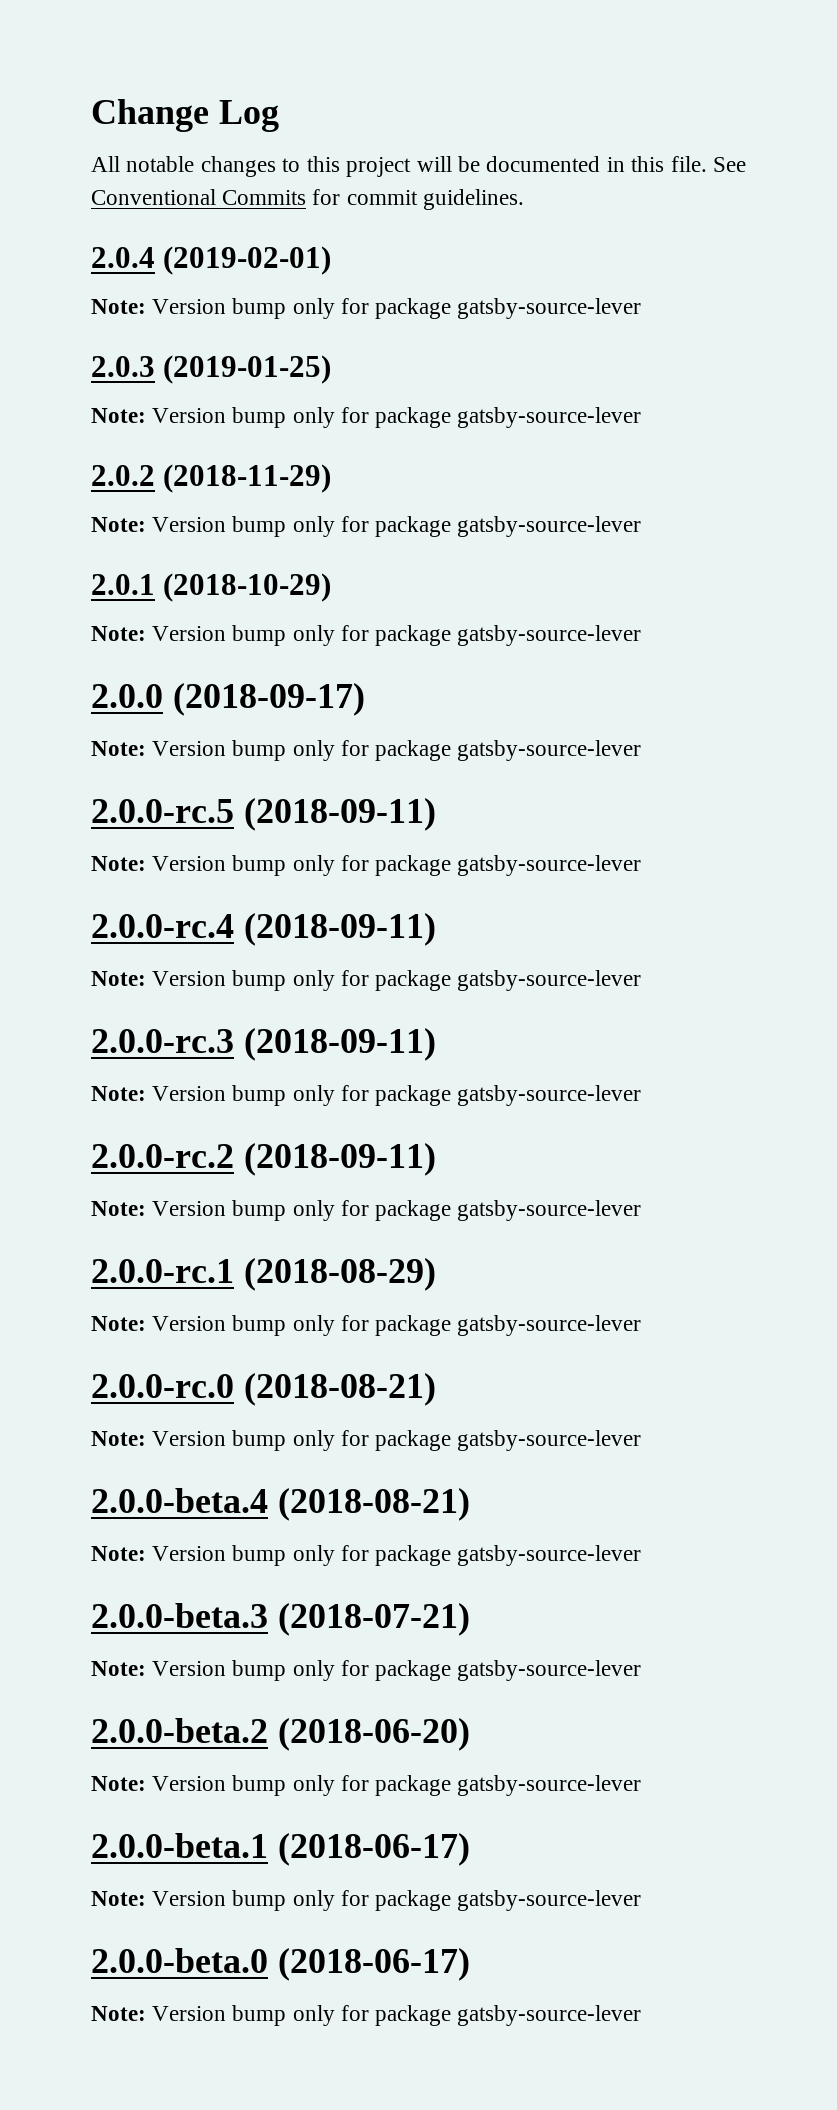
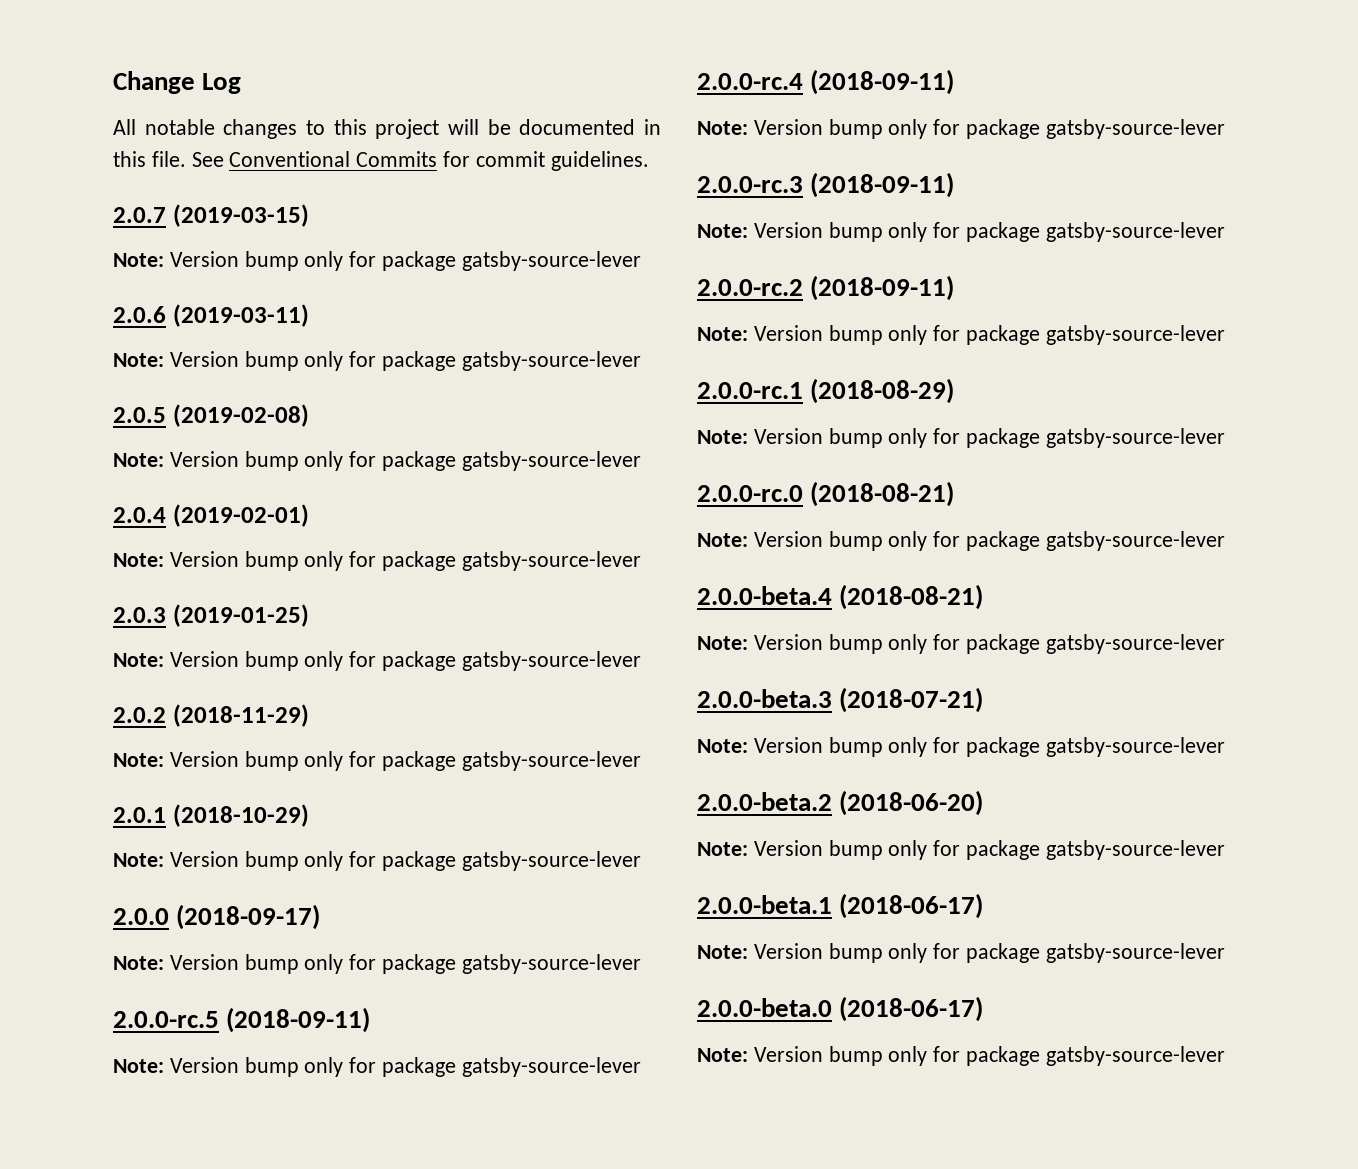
(524, 199) none -> [113,204,309,227] [113,251,641,271] [113,304,309,327] [113,351,641,371] [113,404,309,427] [113,451,641,471] // 2.0.7 (2019-03-15) // Note: Version bump only for package gatsby-source-lever // 2.0.6 (2019-03-11) // Note: Version bump only for package gatsby-source-lever // 2.0.5 (2019-02-08) // Note: Version bump only for package gatsby-source-lever

